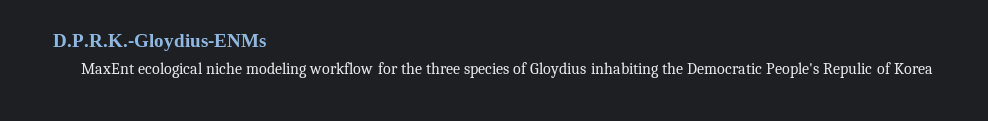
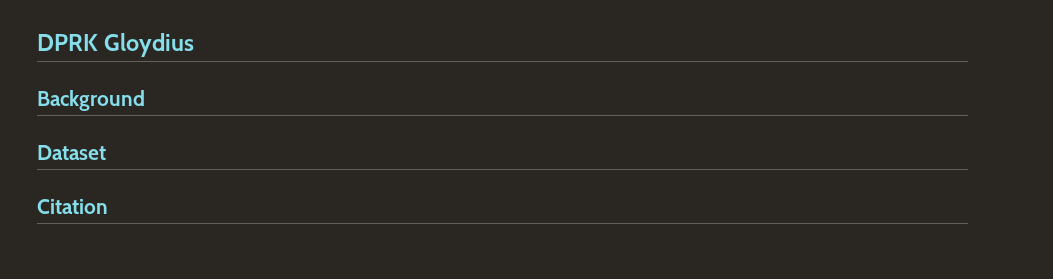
[53,34,266,51] [80,62,933,78] D.P.R.K.-Gloydius-ENMs // MaxEnt ecological niche modeling workflow for the three species of Gloydius inhabiting the Democratic People's Repulic of Korea -> [37,33,195,57] [37,90,145,111] [37,145,106,160] [37,199,108,214] DPRK Gloydius // Background // Dataset // Citation

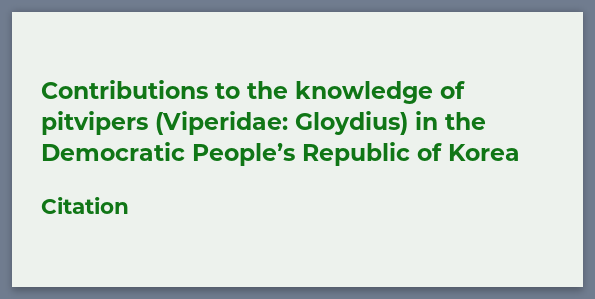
[37,33,195,57] [37,90,145,111] [37,145,106,160] DPRK Gloydius // Background // Dataset -> [41,80,465,104] [41,111,486,135] [41,142,520,166] Contributions to the knowledge of pitvipers (Viperidae: Gloydius) in the Democratic People’s Republic of Korea

